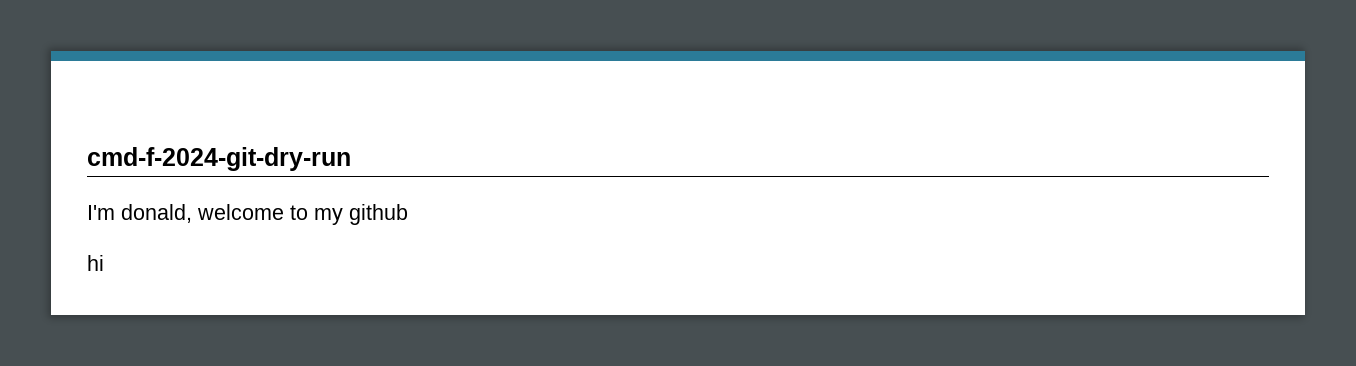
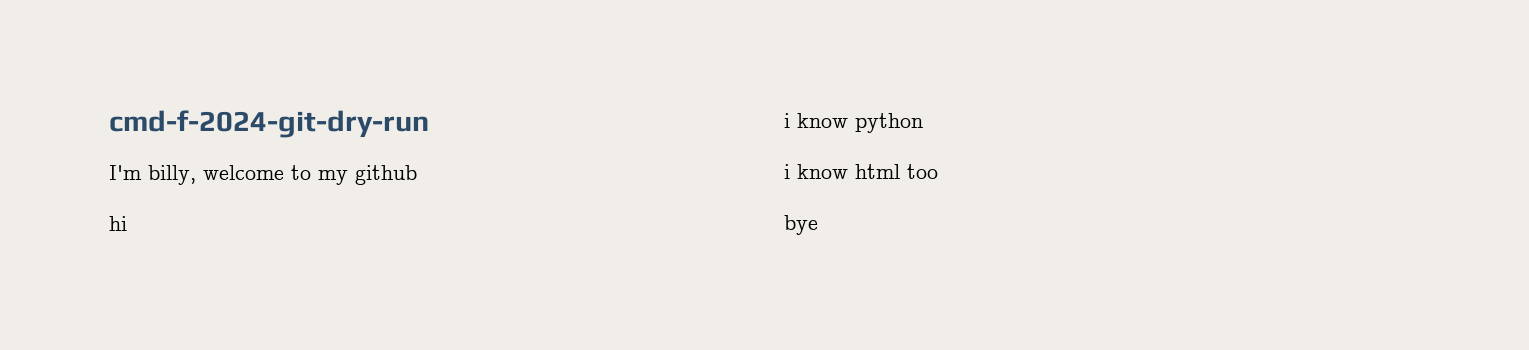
[121,204,192,223] donald, -> [148,165,196,185] billy,
(104, 263) none -> [784,113,923,133] [784,164,938,179] [784,215,818,235] // i know python // i know html too // bye

